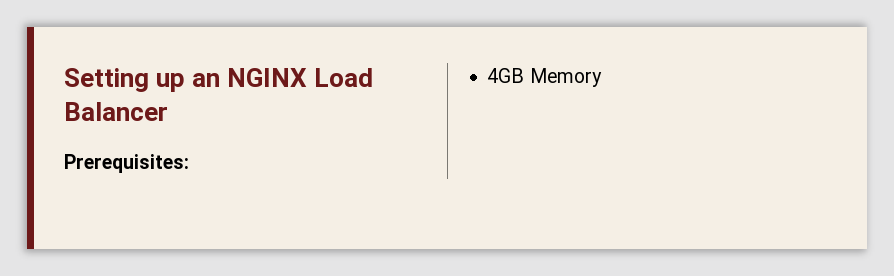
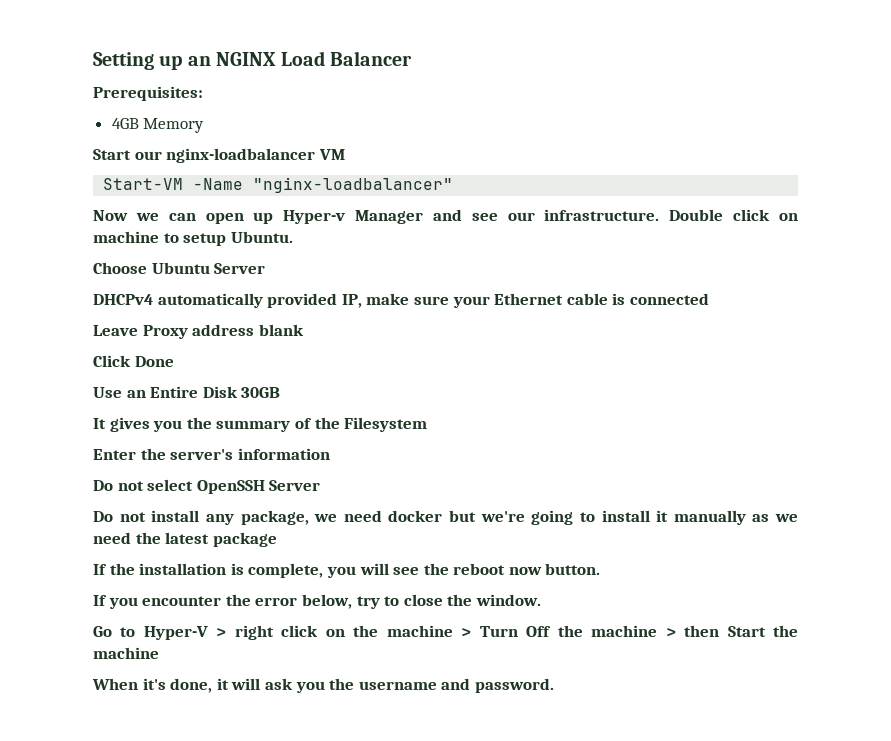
(602, 77) none -> [93,148,345,163] [103,177,454,193] [93,209,798,224] [93,231,293,246] [93,262,266,274] [93,293,709,308] [93,324,304,339] [93,355,174,367] [93,386,281,398] [93,417,428,432] [93,448,330,460] [93,479,321,494] [93,510,798,525] [93,532,277,547] [93,563,601,578] [93,594,541,609] [93,625,799,640] [93,647,159,659] [92,678,554,693] // Start our nginx-loadbalancer VM // Start-VM -Name "nginx-loadbalancer" // Now we can open up Hyper-v Manager and see our infrastructure. Double click on machine to setup Ubuntu. // Choose Ubuntu Server // DHCPv4 automatically provided IP, make sure your Ethernet cable is connected // Leave Proxy address blank // Click Done // Use an Entire Disk 30GB // It gives you the summary of the Filesystem // Enter the server's information // Do not select OpenSSH Server // Do not install any package, we need docker but we're going to install it manually as we need the latest package // If the installation is complete, you will see the reboot now button. // If you encounter the error below, try to close the window. // Go to Hyper-V > right click on the machine > Turn Off the machine > then Start the machine // When it's done, it will ask you the username and password.

